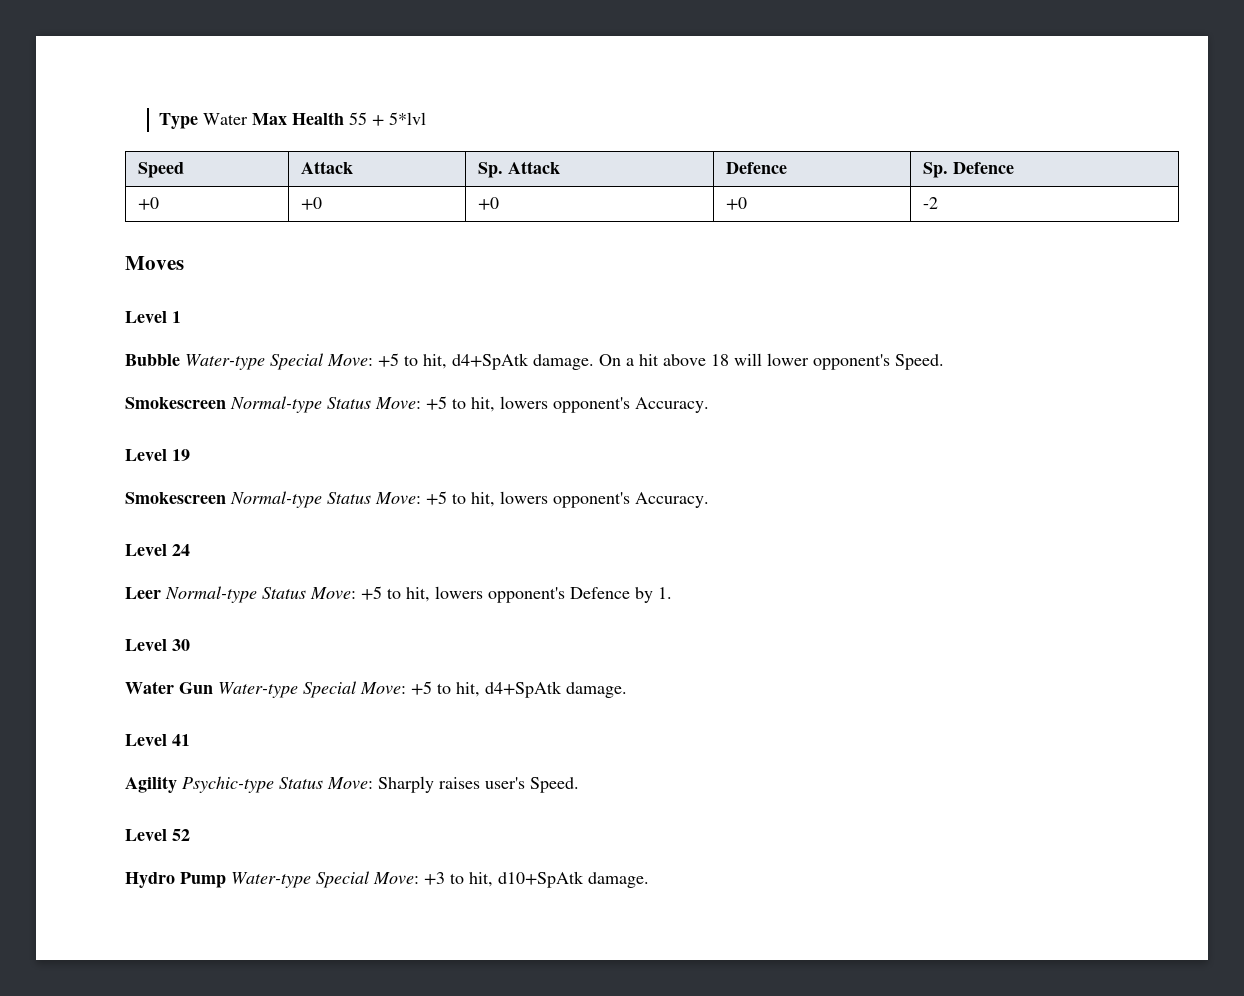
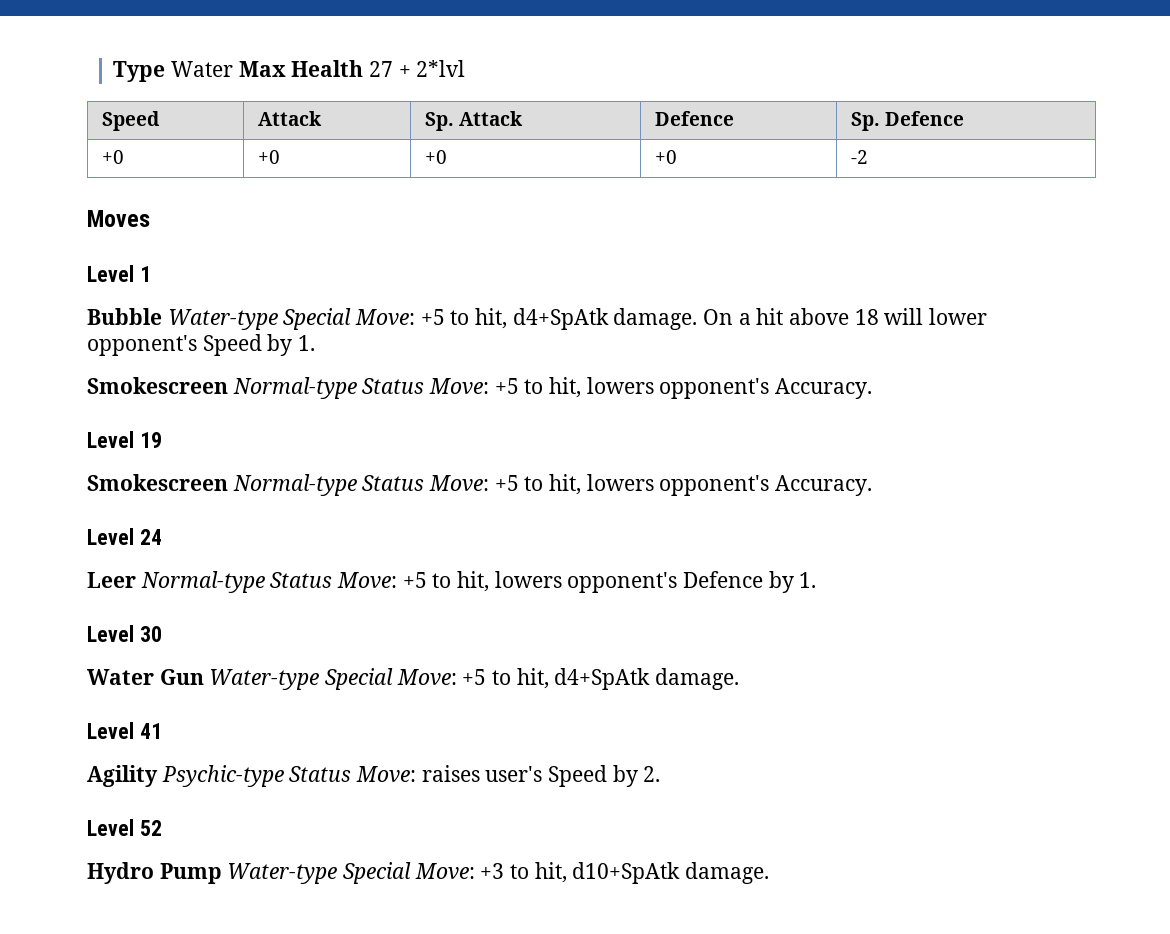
[349,112,427,126] 55 + 5*lvl -> [369,60,466,77] 27 + 2*lvl
[895,354,944,370] Speed. -> [202,334,316,356] Speed by 1.
[378,776,434,793] Sharply -> (417, 774) none
[530,777,579,793] Speed. -> [548,765,661,787] Speed by 2.

